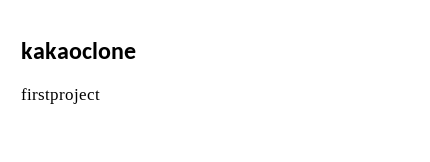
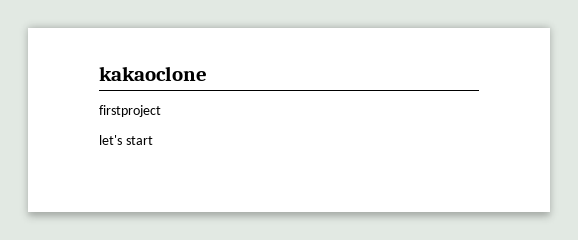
(100, 96) none -> [99,135,153,145] // let's start

